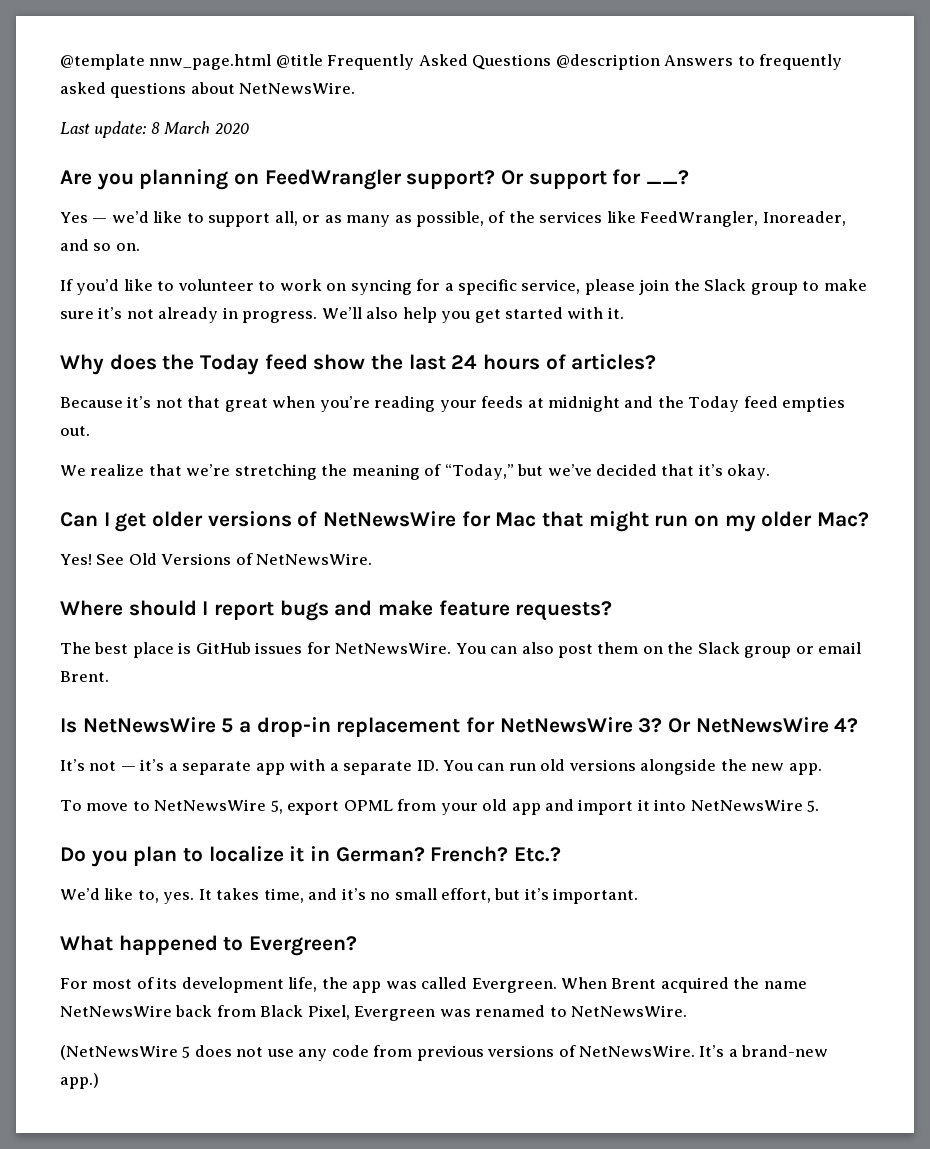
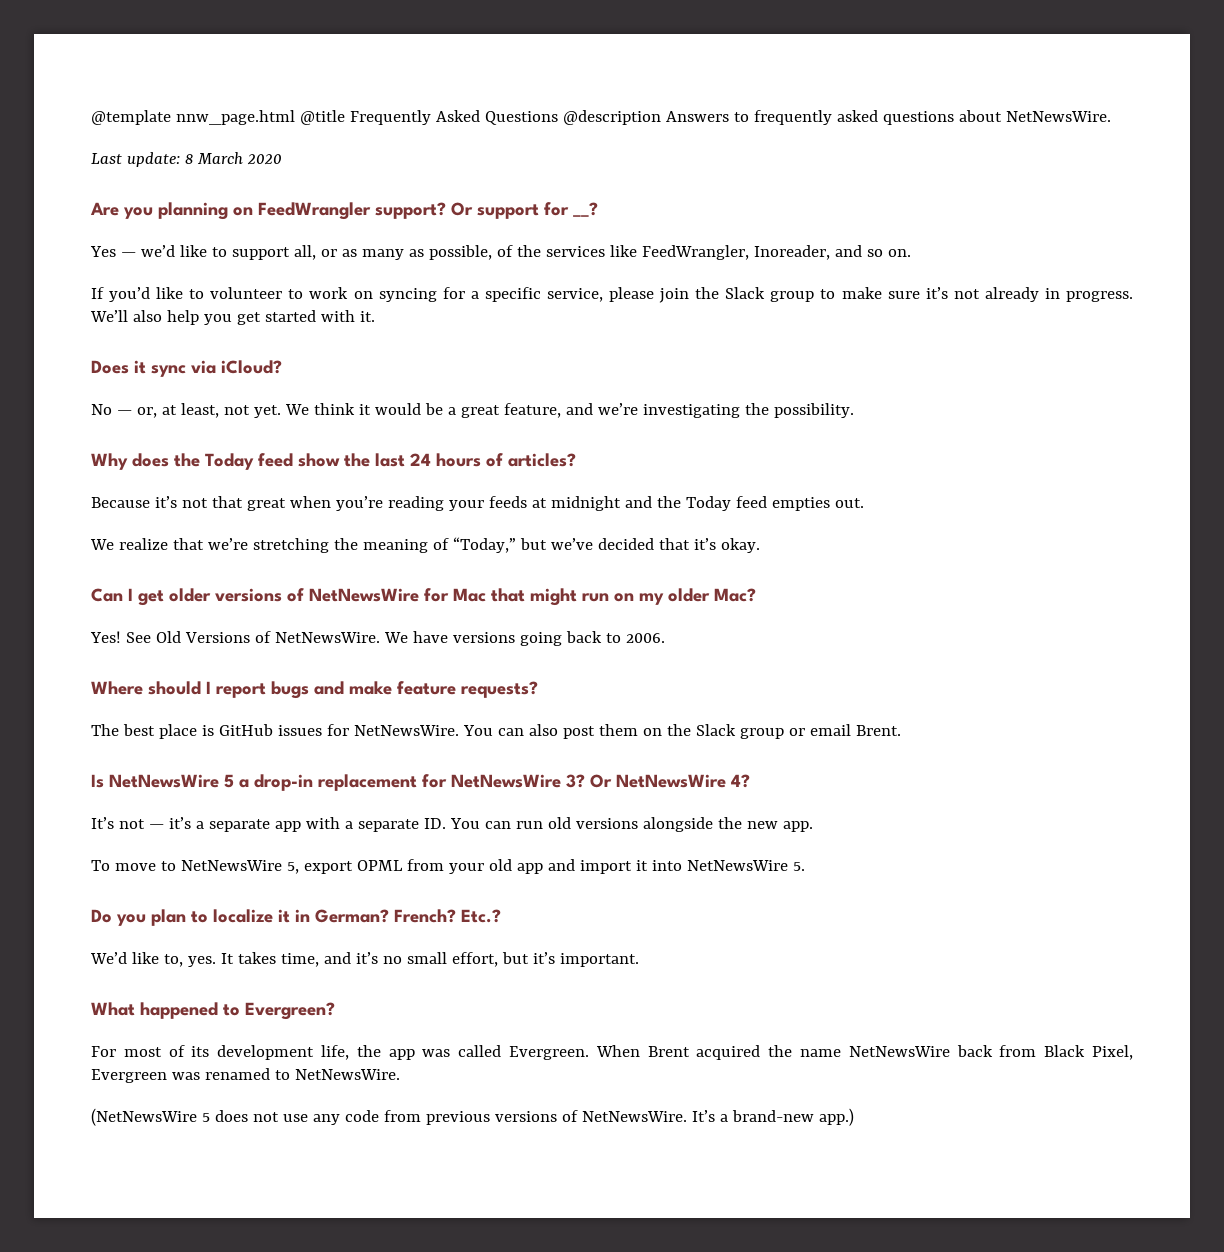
(624, 313) none -> [91,360,282,377] [91,403,854,418] // Does it sync via iCloud? // No — or, at least, not yet. We think it would be a great feature, and we’re investigating the possibility.
(373, 559) none -> [383,631,665,646] We have versions going back to 2006.

